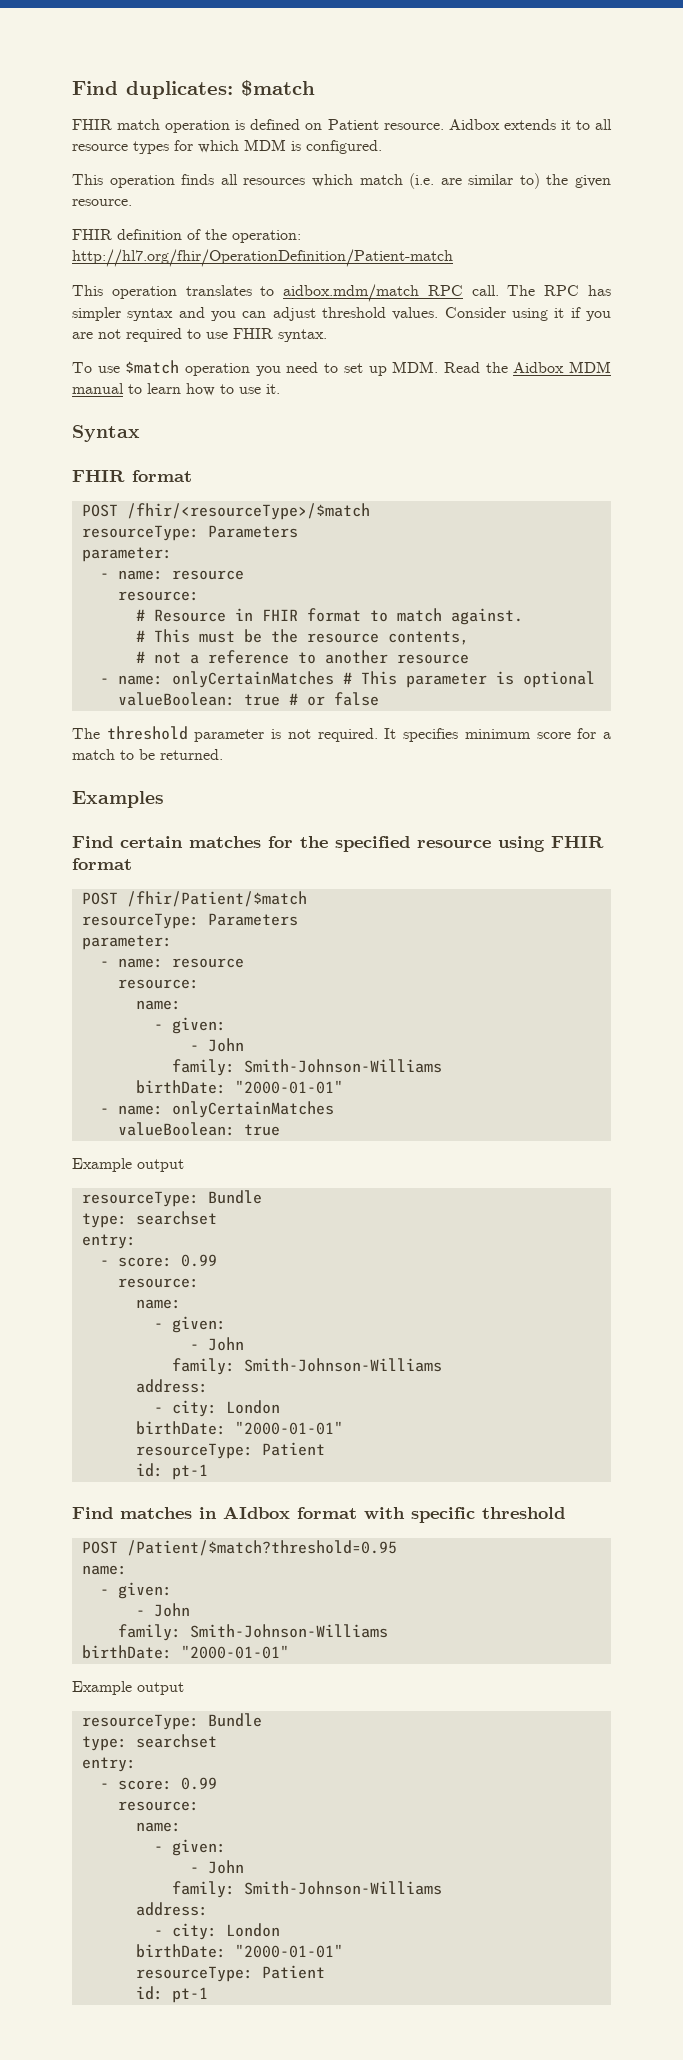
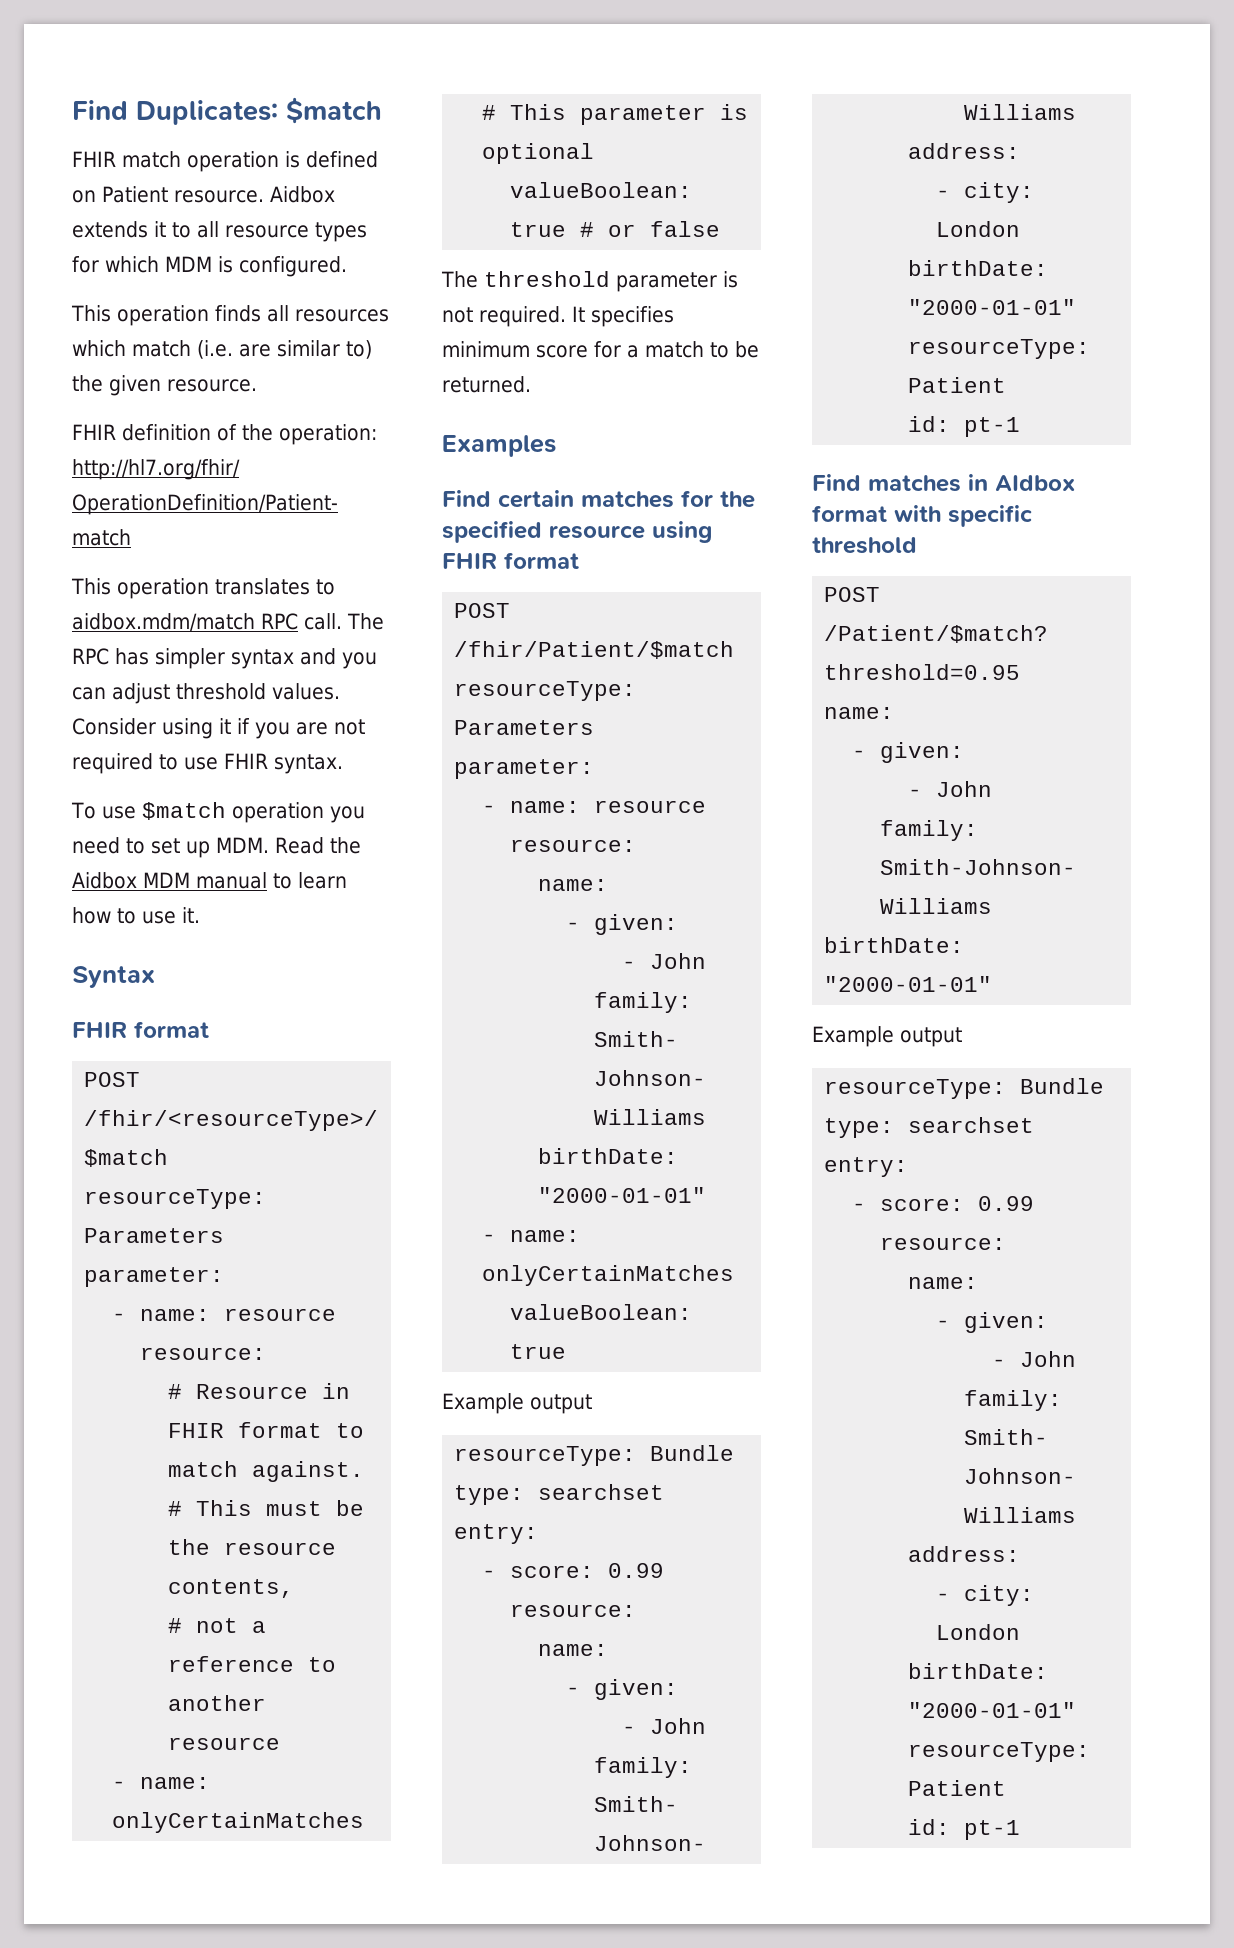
[72,81,233,99] Find duplicates: -> [72,100,278,125] Find Duplicates:

